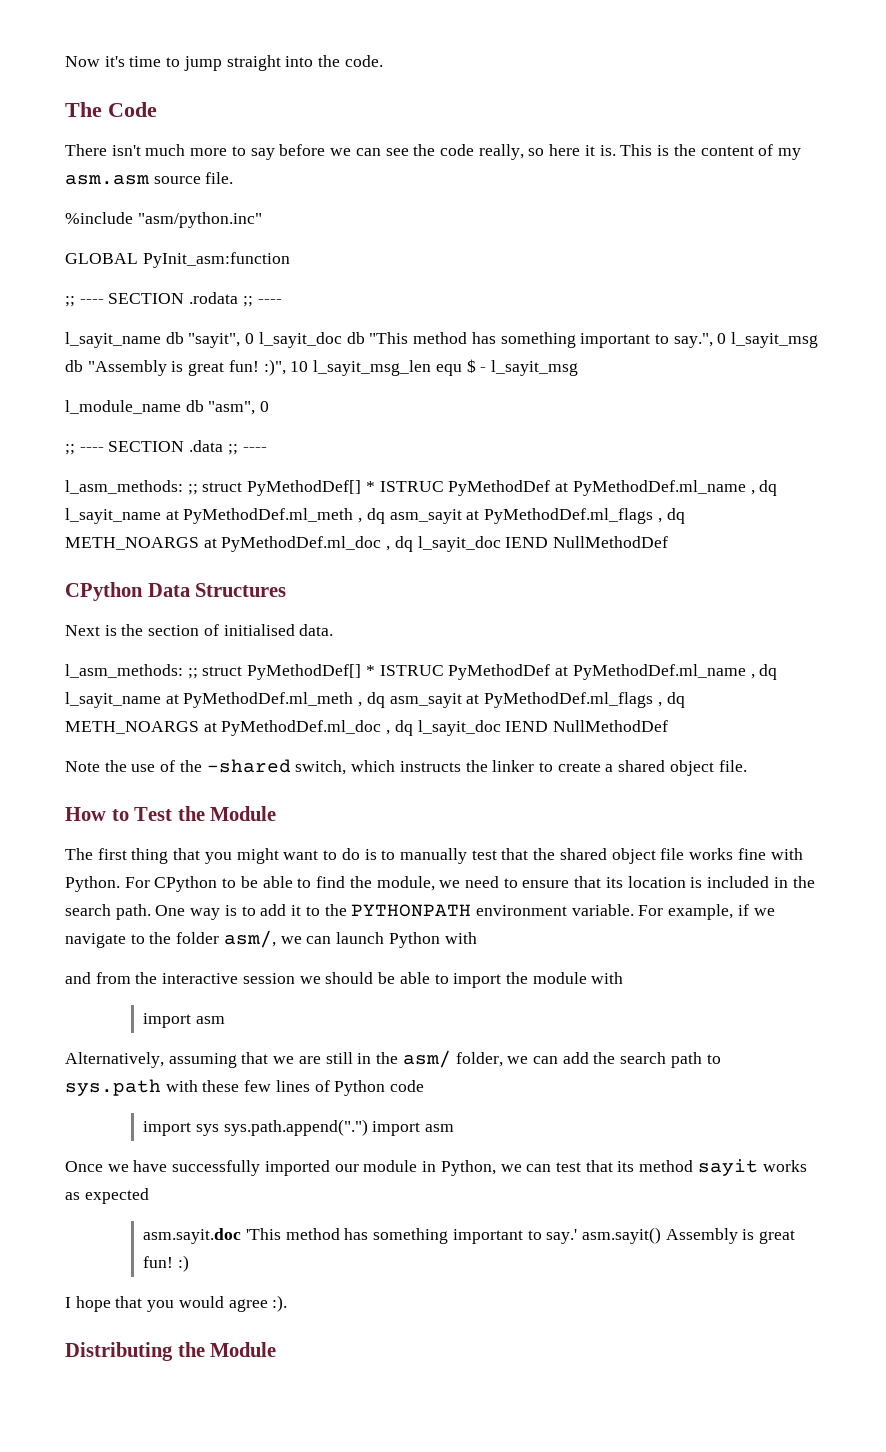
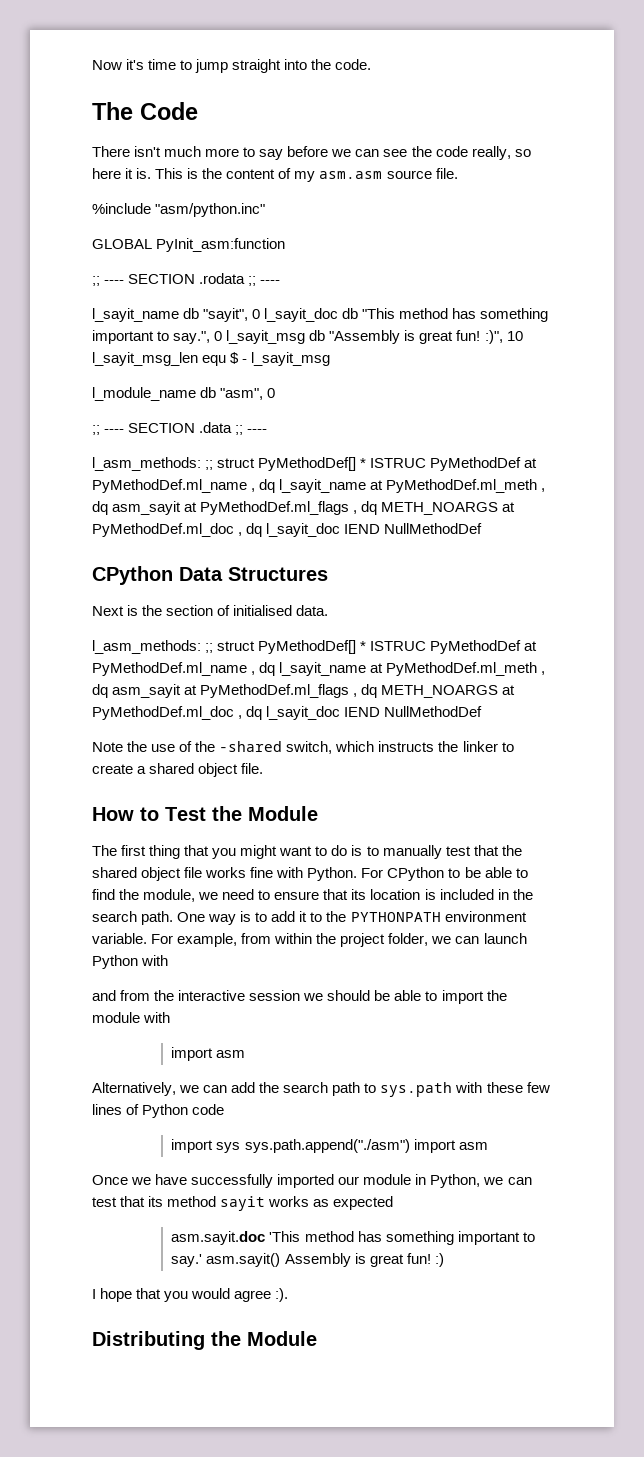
[737,904,775,916] [65,930,276,948] if we navigate to the folder asm/, -> [241,933,429,947] from within the project folder,
[168,1050,503,1068] assuming that we are still in the asm/ folder, -> (176, 1089) none
[223,1119,368,1136] sys.path.append(".") -> [244,1139,410,1153] sys.path.append("./asm")

